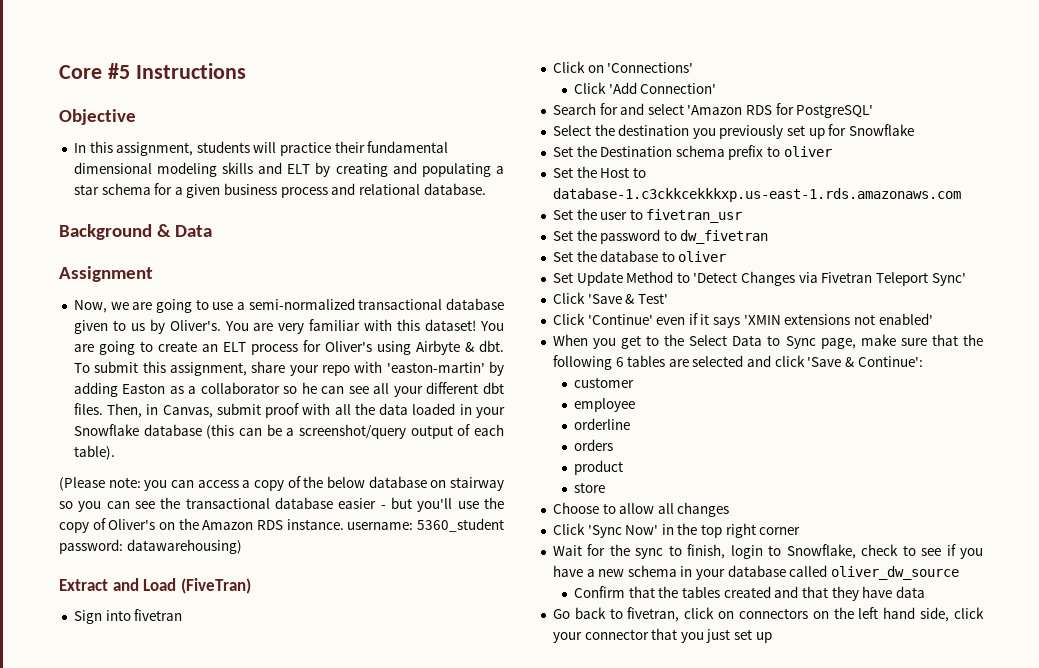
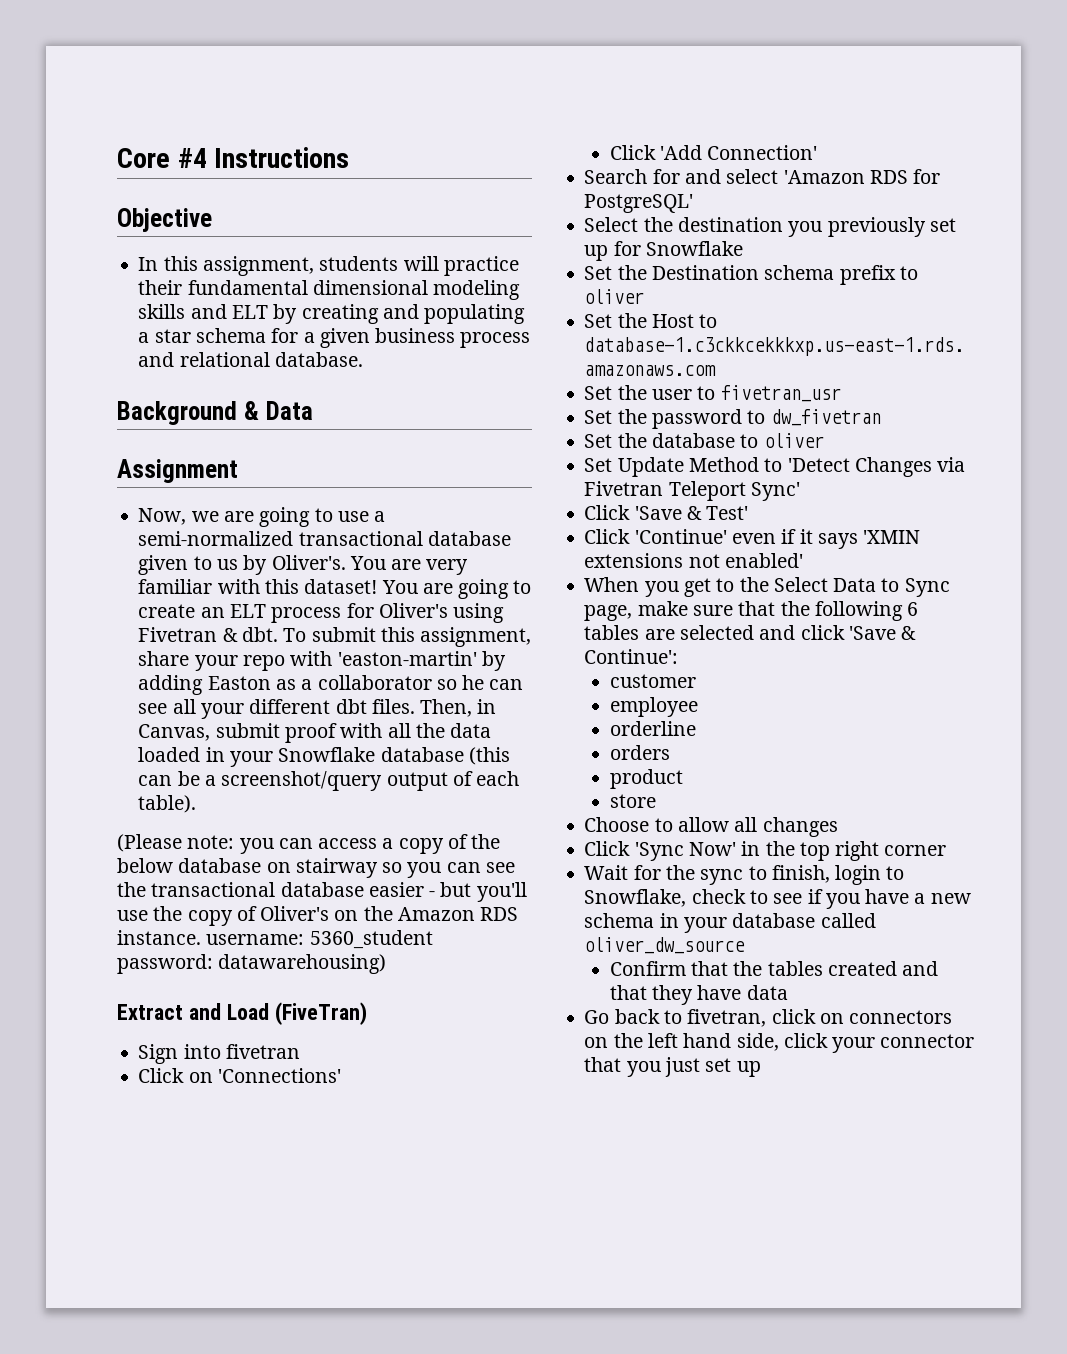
[107,63,130,79] #5 -> [177,148,207,168] #4
[415,340,460,355] Airbyte -> [138,627,218,642] Fivetran

